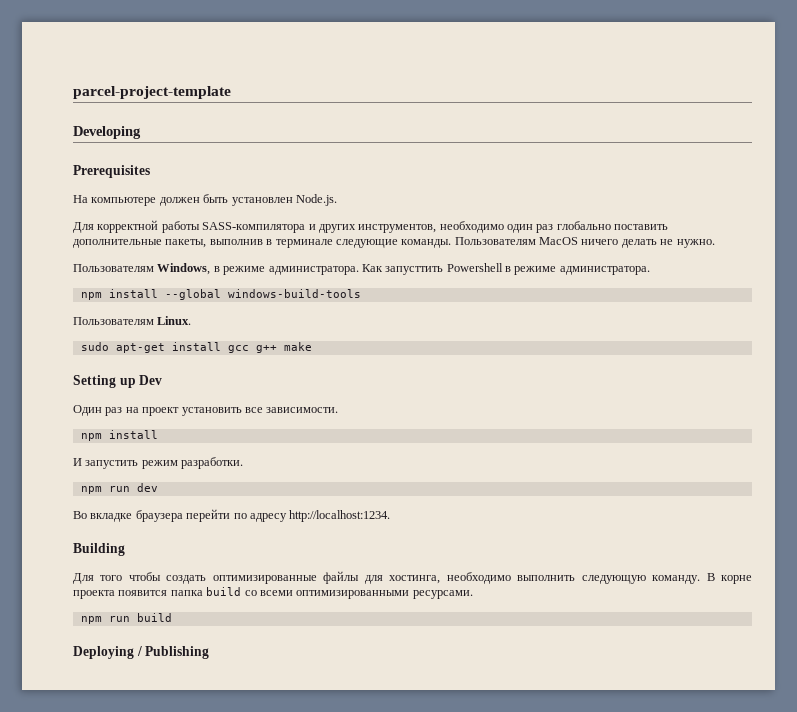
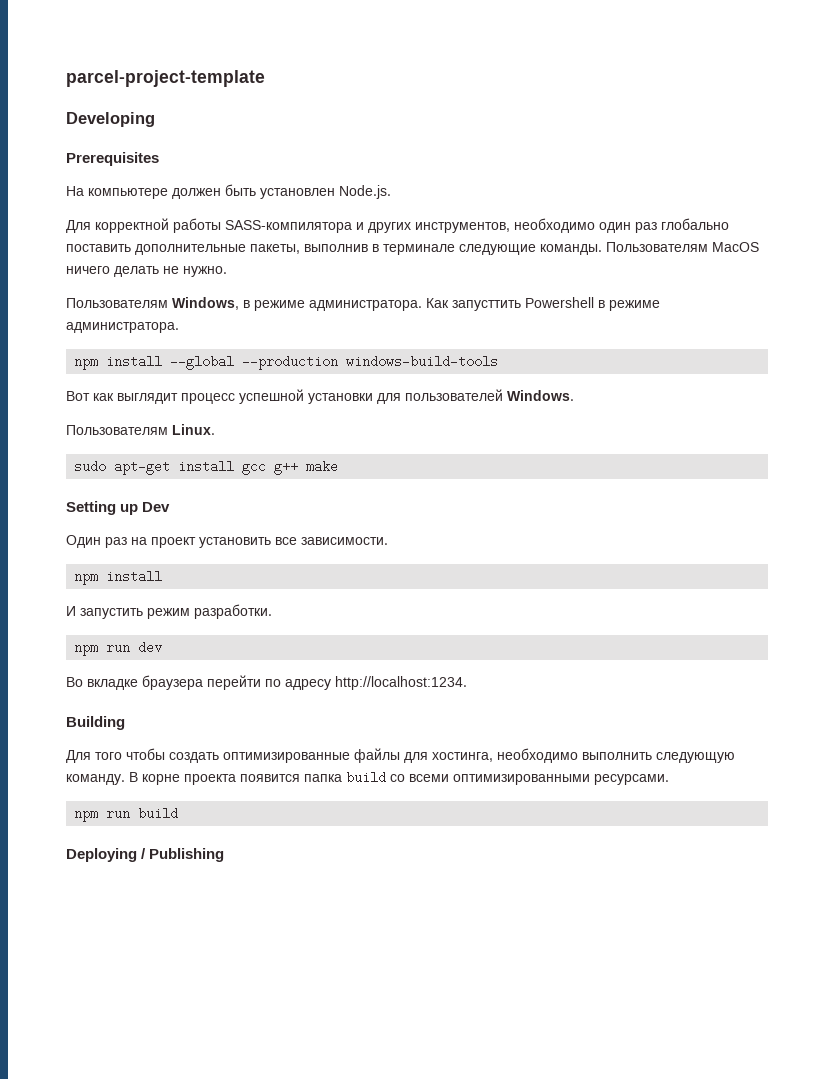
(221, 294) none -> [242,355,339,370] --production
(361, 293) none -> [66,389,574,404] // Вот как выглядит процесс успешной установки для пользователей Windows.

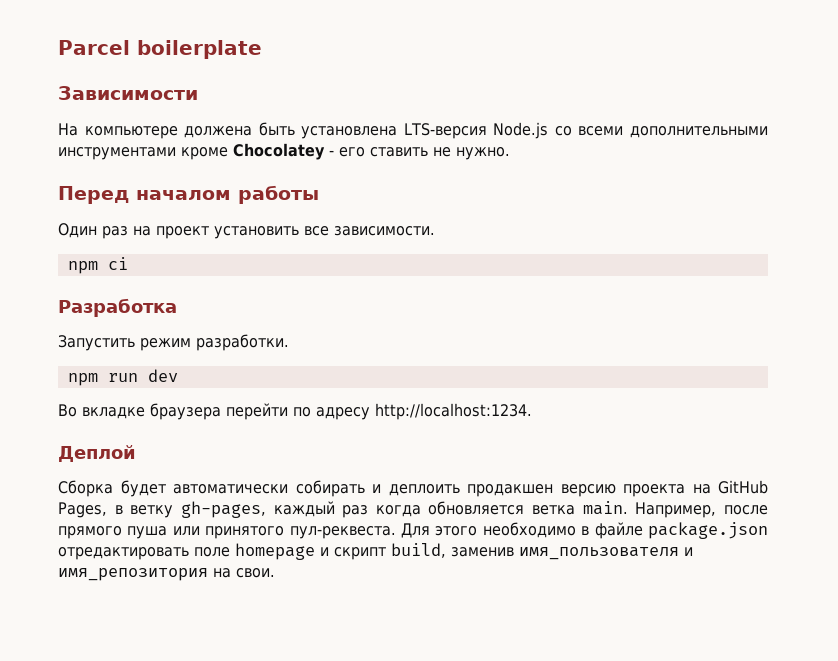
[66,70,265,87] [66,112,155,127] [66,152,159,166] parcel-project-template // Developing // Prerequisites -> [58,40,262,59] [58,86,198,100] Parcel boilerplate // Зависимости
[172,184,391,199] [66,218,729,233] [66,242,759,255] [66,266,227,277] [66,297,660,311] [66,322,179,333] [74,355,499,370] [66,389,574,404] [66,424,215,435] [74,460,339,475] [66,501,171,515] должен быть установлен Node.js. // Для корректной работы SASS-компилятора и других инструментов, необходимо один раз глобально поставить дополнительные пакеты, выполнив в терминале следующие команды. Пользователям MacOS ничего делать не нужно. // Пользователям Windows, в режиме администратора. Как запусттить Powershell в режиме администратора. // npm install --global --production windows-build-tools // Вот как выглядит процесс успешной установки для пользователей Windows. // Пользователям Linux. // sudo apt-get install gcc g++ make // Setting up Dev -> [184,122,768,139] [58,143,510,160] [58,185,319,204] должена быть установлена LTS-версия Node.js со всеми дополнительными инструментами кроме Chocolatey - его ставить не нужно. // Перед началом работы
[106,570,163,583] [66,606,143,619] install // И запустить -> [107,257,128,270] [58,298,177,317] [58,335,135,351] ci // Разработка // Запустить
[66,716,125,730] [66,748,735,763] [66,771,669,785] [74,807,179,822] [66,848,225,862] Building // Для того чтобы создать оптимизированные файлы для хостинга, необходимо выполнить следующую команду. В корне проекта появится папка build со всеми оптимизированными ресурсами. // npm run build // Deploying / Publishing -> [58,445,136,462] [58,480,768,497] [58,501,768,518] [58,522,768,539] [58,543,693,560] [58,568,275,581] Деплой // Сборка будет автоматически собирать и деплоить продакшен версию проекта на GitHub Pages, в ветку gh-pages, каждый раз когда обновляется ветка main. Например, после прямого пуша или принятого пул-реквеста. Для этого необходимо в файле package.json отредактировать поле homepage и скрипт build, заменив имя_пользователя и имя_репозитория на свои.

